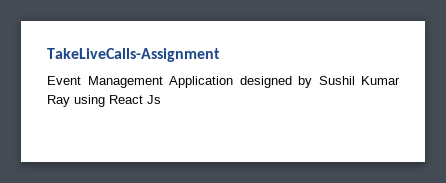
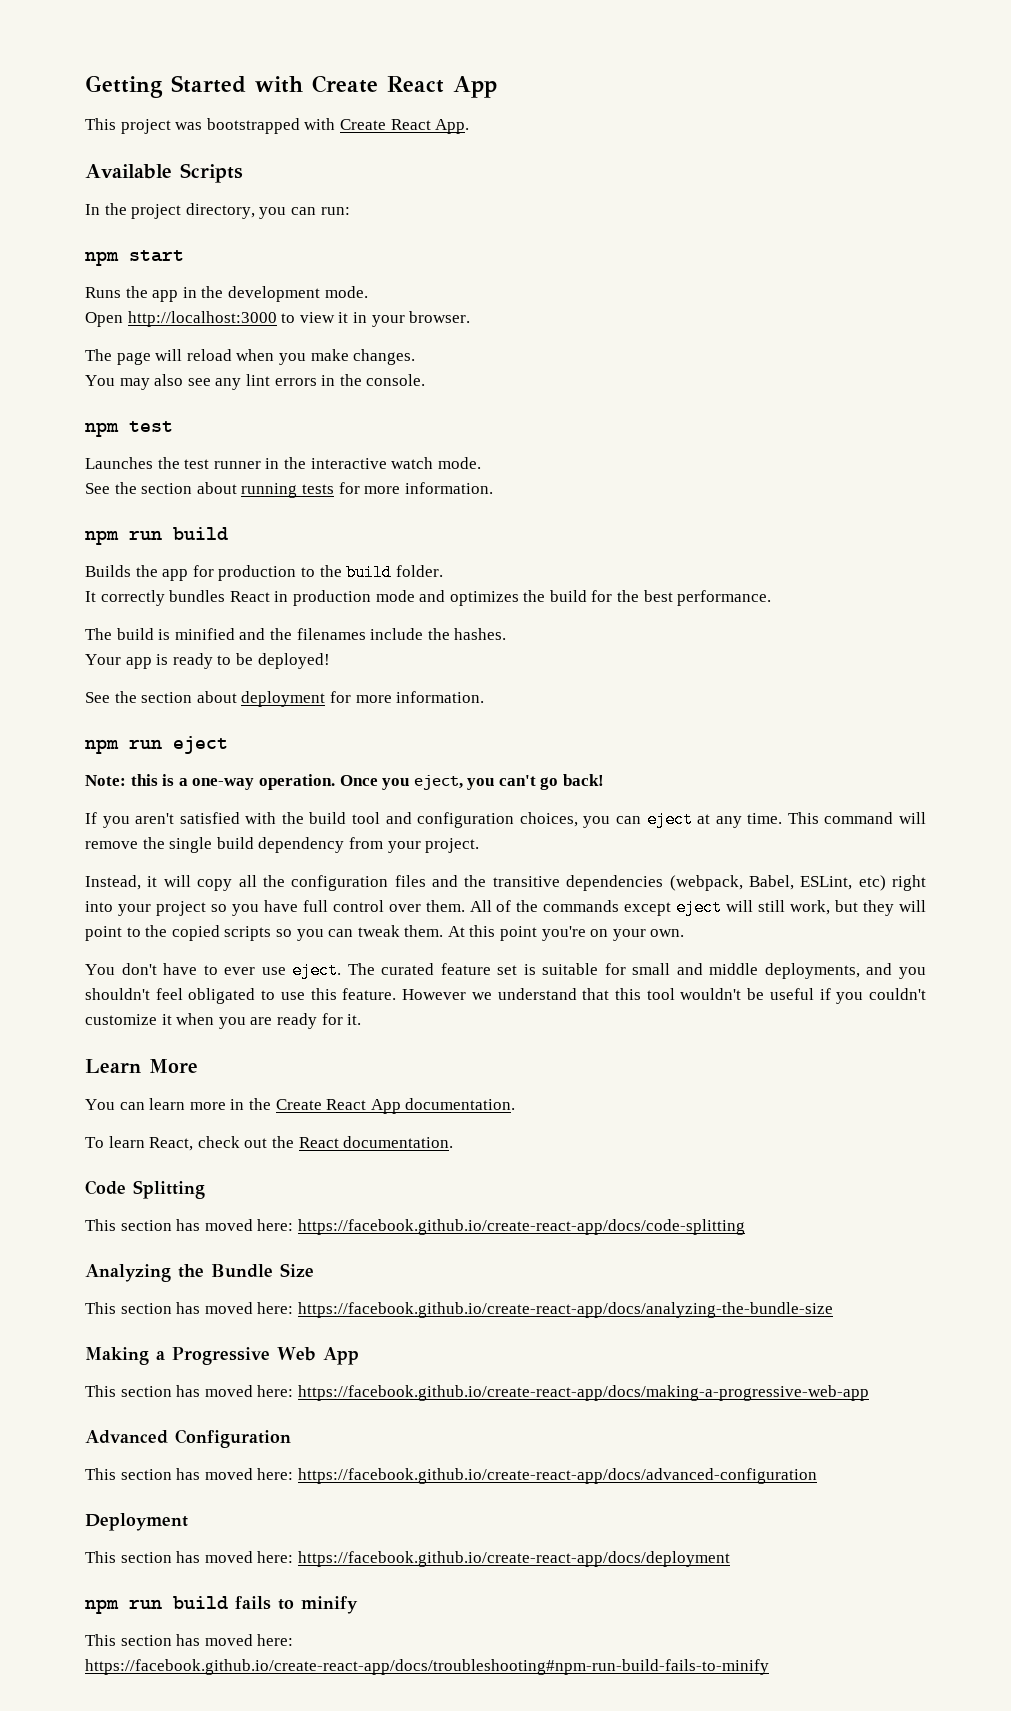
[47,48,220,62] [47,76,400,88] [47,95,161,107] TakeLiveCalls-Assignment // Event Management Application designed by Sushil Kumar Ray using React Js -> [85,75,497,98] [85,118,470,134] [85,163,243,183] [85,203,350,219] [85,250,184,266] [85,286,368,302] [85,311,471,327] [85,349,416,365] [85,374,426,390] [85,421,173,437] [85,457,481,469] [85,482,493,498] [85,527,228,545] [85,564,443,581] [85,590,772,606] [85,628,507,640] [85,653,330,669] [85,691,485,707] [85,736,228,754] [85,774,605,790] [85,811,926,828] [85,837,480,853] [85,875,926,891] [85,899,927,916] [85,925,685,941] [85,962,926,979] [85,988,926,1004] [85,1013,362,1029] [85,1059,198,1073] [85,1098,516,1114] [85,1136,454,1151] [85,1180,205,1199] [85,1219,745,1235] [85,1263,314,1282] [85,1302,833,1318] [85,1347,359,1365] [85,1385,869,1401] [85,1429,291,1448] [85,1468,817,1484] [85,1513,188,1531] [85,1551,730,1567] [85,1596,358,1614] [85,1634,294,1646] [85,1659,769,1675] Getting Started with Create React App // This project was bootstrapped with Create React App. // Available Scripts // In the project directory, you can run: // npm start // Runs the app in the development mode. // Open http://localhost:3000 to view it in your browser. // The page will reload when you make changes. // You may also see any lint errors in the console. // npm test // Launches the test runner in the interactive watch mode. // See the section about running tests for more information. // npm run build // Builds the app for production to the build folder. // It correctly bundles React in production mode and optimizes the build for the best performance. // The build is minified and the filenames include the hashes. // Your app is ready to be deployed! // See the section about deployment for more information. // npm run eject // Note: this is a one-way operation. Once you eject, you can't go back! // If you aren't satisfied with the build tool and configuration choices, you can eject at any time. This command will remove the single build dependency from your project. // Instead, it will copy all the configuration files and the transitive dependencies (webpack, Babel, ESLint, etc) right into your project so you have full control over them. All of the commands except eject will still work, but they will point to the copied scripts so you can tweak them. At this point you're on your own. // You don't have to ever use eject. The curated feature set is suitable for small and middle deployments, and you shouldn't feel obligated to use this feature. However we understand that this tool wouldn't be useful if you couldn't customize it when you are ready for it. // Learn More // You can learn more in the Create React App documentation. // To learn React, check out the React documentation. // Code Splitting // This section has moved here: https://facebook.github.io/create-react-app/docs/code-splitting // Analyzing the Bundle Size // This section has moved here: https://facebook.github.io/create-react-app/docs/analyzing-the-bundle-size // Making a Progressive Web App // This section has moved here: https://facebook.github.io/create-react-app/docs/making-a-progressive-web-app // Advanced Configuration // This section has moved here: https://facebook.github.io/create-react-app/docs/advanced-configuration // Deployment // This section has moved here: https://facebook.github.io/create-react-app/docs/deployment // npm run build fails to minify // This section has moved here: https://facebook.github.io/create-react-app/docs/troubleshooting#npm-run-build-fails-to-minify

